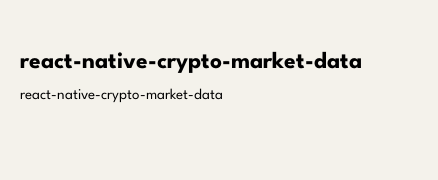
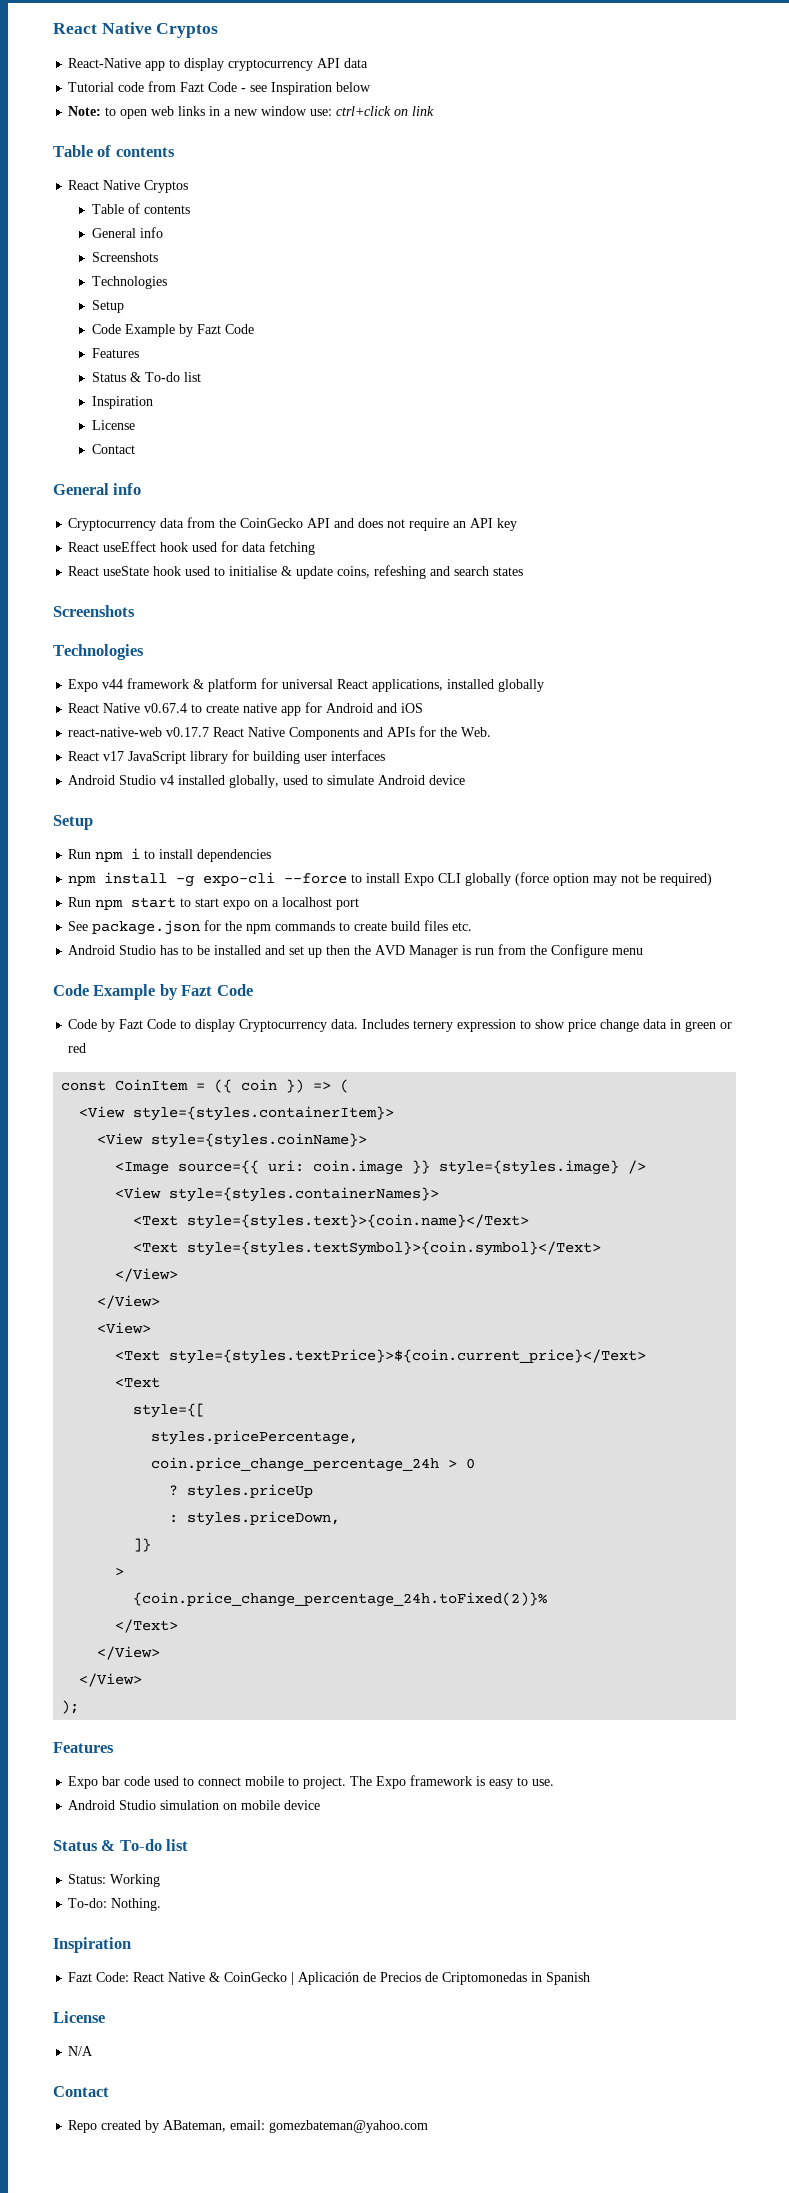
[20,51,362,73] [20,88,223,103] react-native-crypto-market-data // react-native-crypto-market-data -> [53,22,219,38] [68,58,369,71] [68,81,372,95] [68,106,435,119] [53,145,175,157] [68,180,189,193] [91,203,190,214] [91,227,163,238] [91,252,158,262] [91,276,167,289] [91,300,124,313] [91,324,254,337] [91,348,139,358] [91,372,201,382] [91,396,153,409] [91,420,135,430] [91,444,135,454] [53,483,142,495] [68,517,518,531] [68,541,316,555] [68,565,524,579] [53,605,135,617] [53,644,144,660] [68,678,545,692] [68,702,424,716] [68,726,492,740] [68,750,386,764] [68,775,466,788] [53,815,93,830] [68,848,272,862] [68,872,713,887] [68,897,360,910] [68,920,473,935] [68,944,644,958] [53,984,253,1000] [68,1019,733,1032] [68,1043,87,1053] [61,1079,350,1093] [79,1106,395,1121] [97,1133,368,1148] [115,1160,647,1175] [115,1187,440,1202] [133,1214,530,1229] [133,1241,602,1256] [115,1268,179,1282] [97,1295,161,1309] [97,1322,152,1334] [115,1349,647,1364] [115,1377,161,1388] [133,1403,206,1418] [151,1430,359,1445] [151,1457,476,1472] [169,1484,314,1499] [169,1511,341,1526] [133,1538,152,1552] [115,1568,125,1576] [133,1592,548,1607] [115,1619,179,1633] [97,1646,161,1660] [79,1673,143,1687] [61,1700,80,1714] [53,1742,114,1753] [68,1775,555,1789] [68,1800,321,1810] [53,1839,189,1851] [68,1874,161,1887] [68,1898,162,1911] [53,1937,131,1953] [68,1972,591,1985] [53,2011,105,2023] [68,2046,94,2056] [53,2086,109,2097] [68,2120,429,2133] React Native Cryptos // React-Native app to display cryptocurrency API data // Tutorial code from Fazt Code - see Inspiration below // Note: to open web links in a new window use: ctrl+click on link // Table of contents // React Native Cryptos // Table of contents // General info // Screenshots // Technologies // Setup // Code Example by Fazt Code // Features // Status & To-do list // Inspiration // License // Contact // General info // Cryptocurrency data from the CoinGecko API and does not require an API key // React useEffect hook used for data fetching // React useState hook used to initialise & update coins, refeshing and search states // Screenshots // Technologies // Expo v44 framework & platform for universal React applications, installed globally // React Native v0.67.4 to create native app for Android and iOS // react-native-web v0.17.7 React Native Components and APIs for the Web. // React v17 JavaScript library for building user interfaces // Android Studio v4 installed globally, used to simulate Android device // Setup // Run npm i to install dependencies // npm install -g expo-cli --force to install Expo CLI globally (force option may not be required) // Run npm start to start expo on a localhost port // See package.json for the npm commands to create build files etc. // Android Studio has to be installed and set up then the AVD Manager is run from the Configure menu // Code Example by Fazt Code // Code by Fazt Code to display Cryptocurrency data. Includes ternery expression to show price change data in green or red // const CoinItem = ({ coin }) => ( // <View style={styles.containerItem}> // <View style={styles.coinName}> // <Image source={{ uri: coin.image }} style={styles.image} /> // <View style={styles.containerNames}> // <Text style={styles.text}>{coin.name}</Text> // <Text style={styles.textSymbol}>{coin.symbol}</Text> // </View> // </View> // <View> // <Text style={styles.textPrice}>${coin.current_price}</Text> // <Text // style={[ // styles.pricePercentage, // coin.price_change_percentage_24h > 0 // ? styles.priceUp // : styles.priceDown, // ]} // > // {coin.price_change_percentage_24h.toFixed(2)}% // </Text> // </View> // </View> // ); // Features // Expo bar code used to connect mobile to project. The Expo framework is easy to use. // Android Studio simulation on mobile device // Status & To-do list // Status: Working // To-do: Nothing. // Inspiration // Fazt Code: React Native & CoinGecko | Aplicación de Precios de Criptomonedas in Spanish // License // N/A // Contact // Repo created by ABateman, email: gomezbateman@yahoo.com

